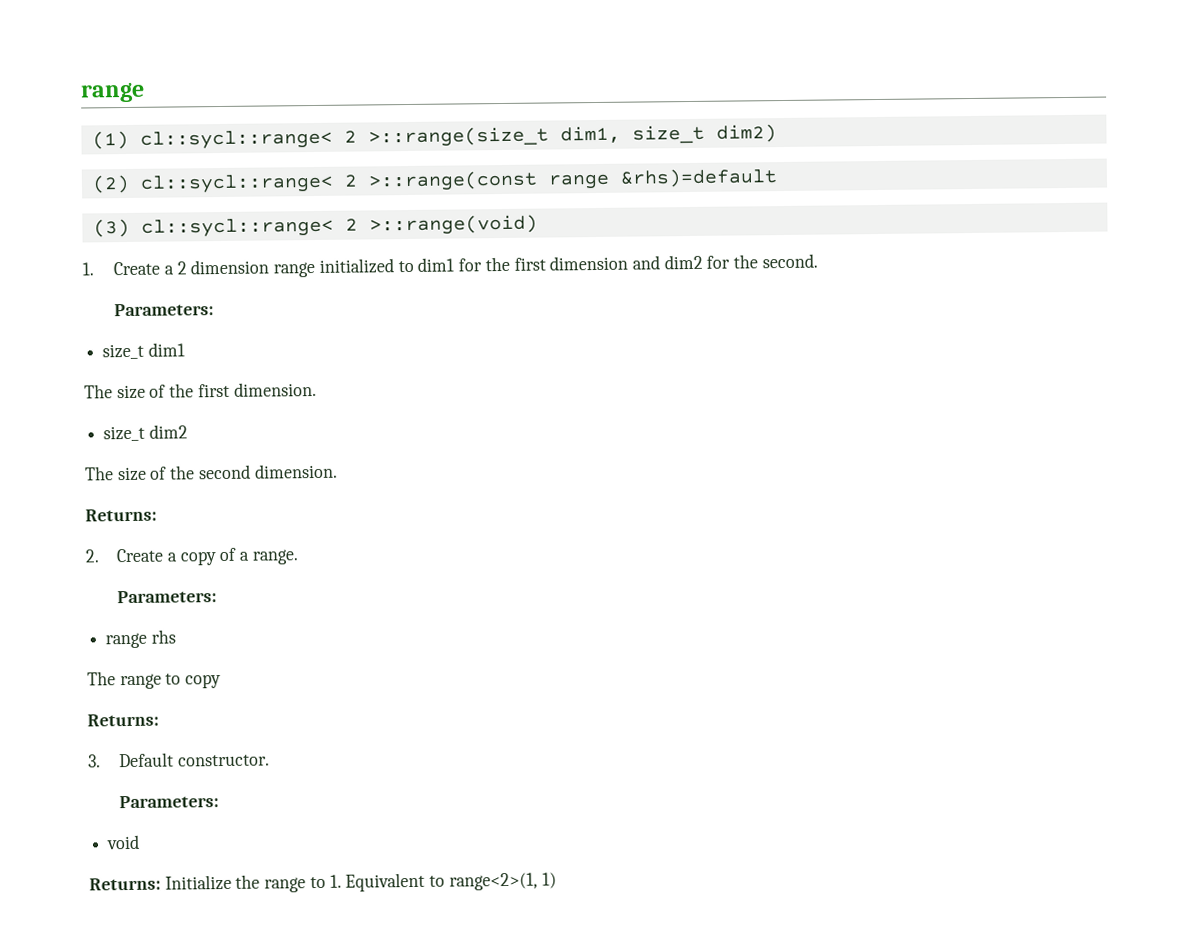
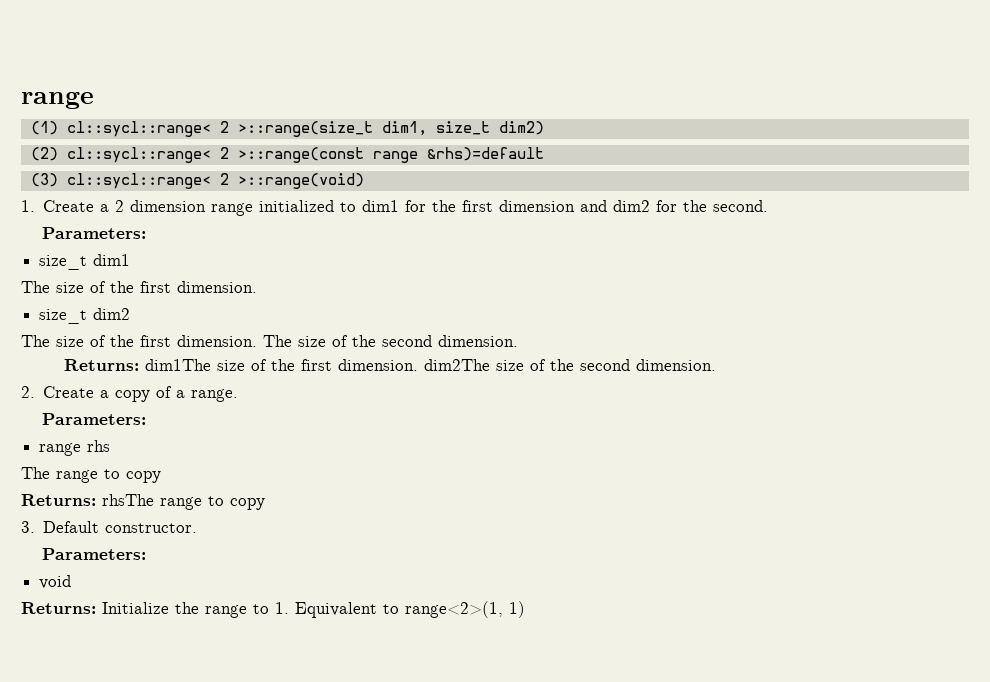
[197,463,338,480] [85,508,157,522] second dimension. // Returns: -> [140,335,518,347] [63,359,716,371] first dimension. The size of the second dimension. // Returns: dim1The size of the first dimension. dim2The size of the second dimension.
(159, 720) none -> [102,494,265,510] rhsThe range to copy

